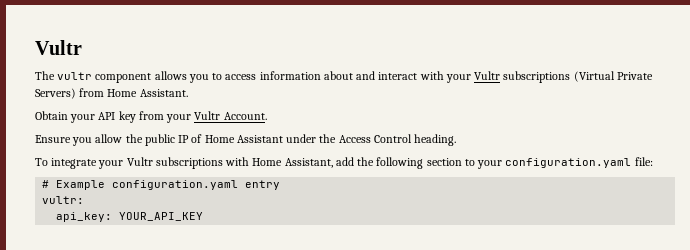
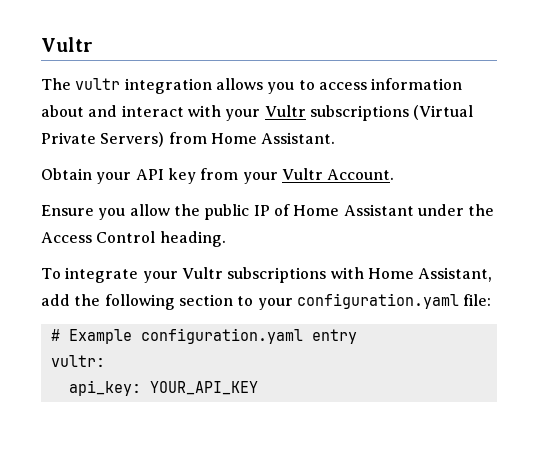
[95,73,152,83] component -> [124,78,212,94] integration

